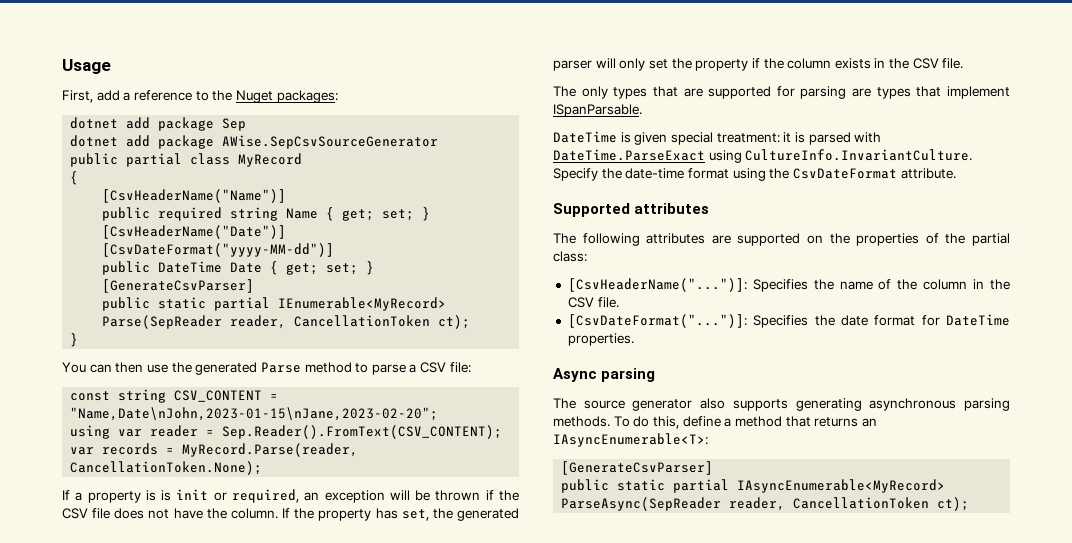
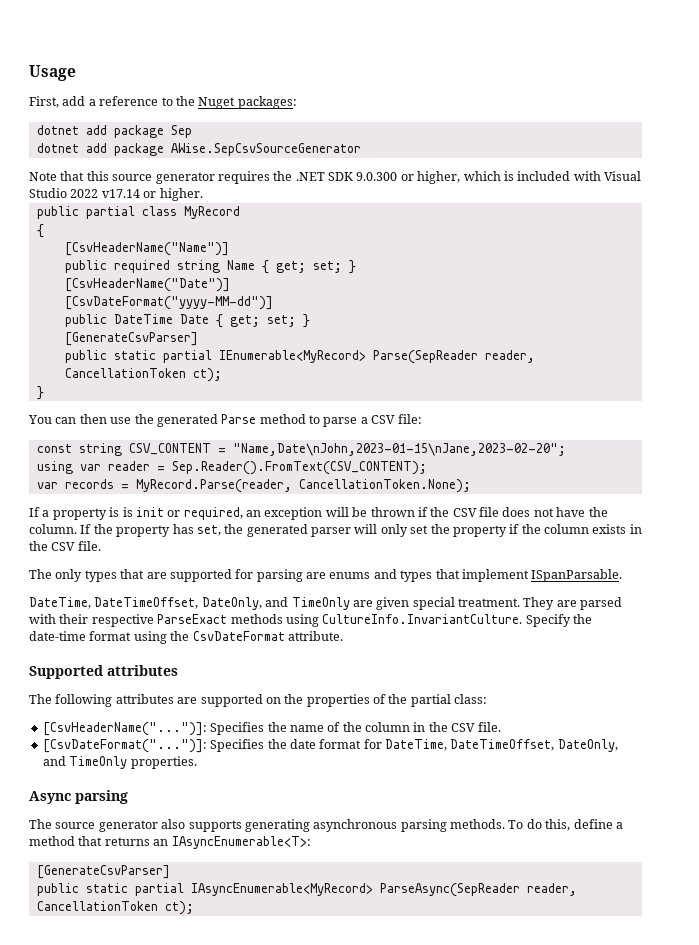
(439, 142) none -> [29,171,641,184] [29,188,203,201] // Note that this source generator requires the .NET SDK 9.0.300 or higher, which is included with Visual Studio 2022 v17.14 or higher.
(872, 92) none -> [329,569,397,579] enums and
[553,131,882,145] [553,149,705,161] DateTime is given special treatment: it is parsed with DateTime.ParseExact -> [29,597,623,610] [29,614,283,627] DateTime, DateTimeOffset, DateOnly, and TimeOnly are given special treatment. They are parsed with their respective ParseExact methods
[946,314,1010,326] DateTime -> [385,739,618,752] [42,756,128,769] DateTime, DateTimeOffset, DateOnly, and TimeOnly

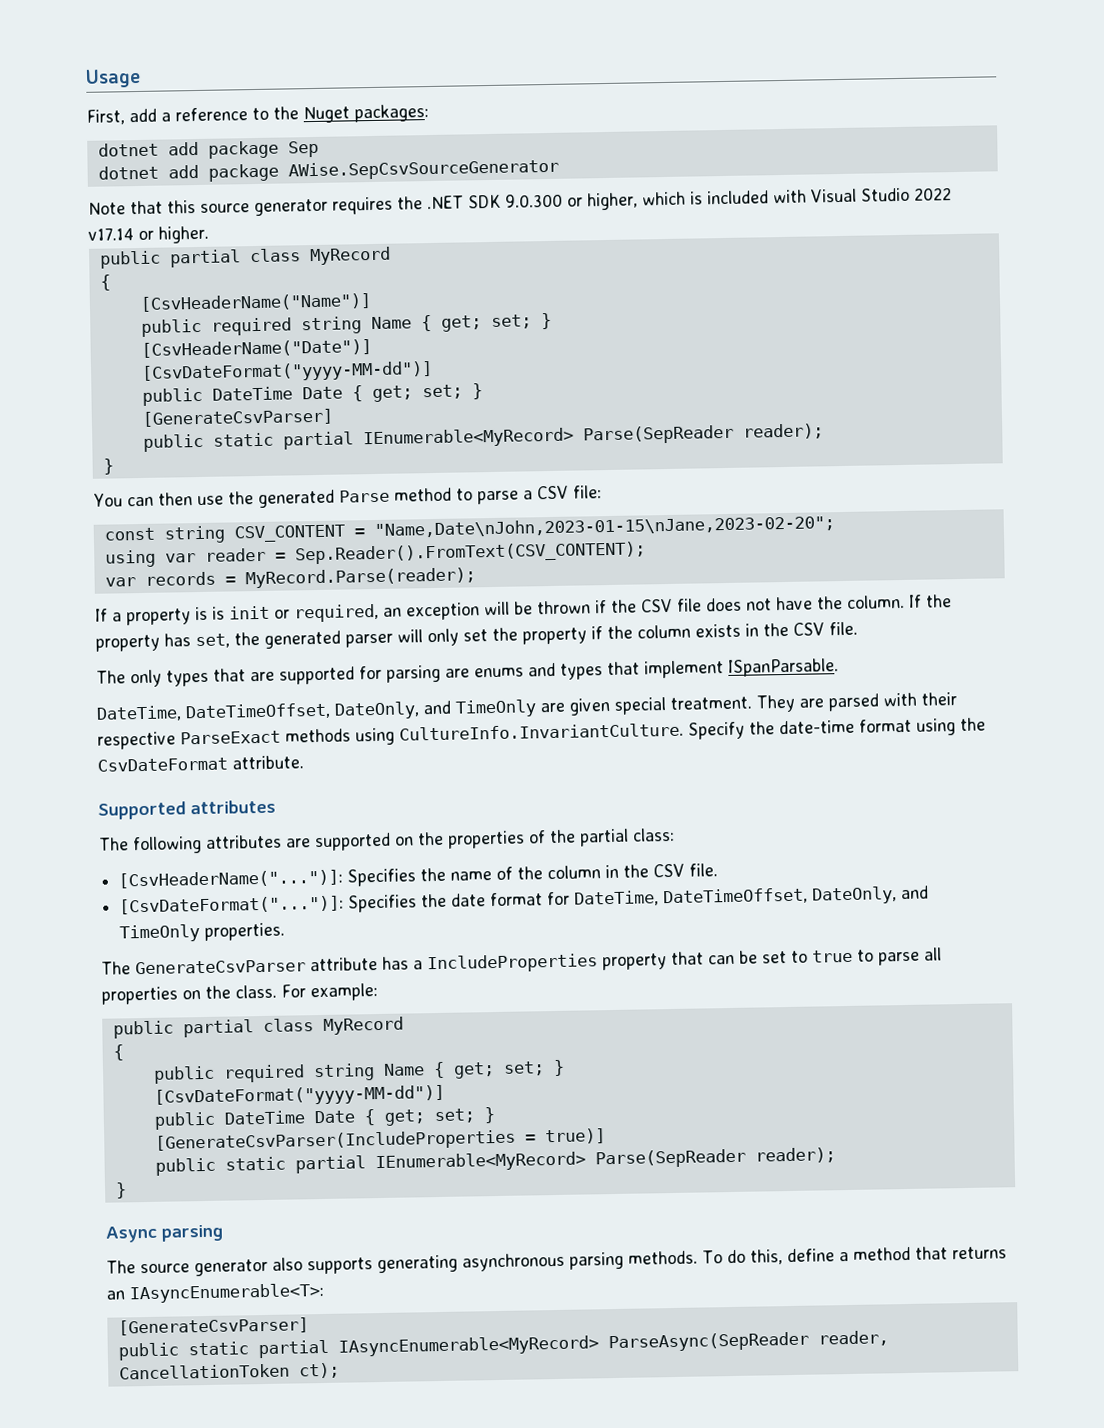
[484,350,535,363] [64,368,222,382] reader, CancellationToken ct); -> [742,423,824,440] reader);
[135,479,471,493] MyRecord.Parse(reader, CancellationToken.None); -> [244,567,476,589] MyRecord.Parse(reader);
(197, 762) none -> [101,947,942,975] [101,983,378,1005] [112,1016,404,1039] [112,1044,124,1061] [152,1059,565,1084] [153,1084,445,1107] [153,1107,495,1130] [154,1128,606,1153] [154,1147,836,1176] [114,1182,127,1199] // The GenerateCsvParser attribute has a IncludeProperties property that can be set to true to parse all properties on the class. For example: // public partial class MyRecord // { // public required string Name { get; set; } // [CsvDateFormat("yyyy-MM-dd")] // public DateTime Date { get; set; } // [GenerateCsvParser(IncludeProperties = true)] // public static partial IEnumerable<MyRecord> Parse(SepReader reader); // }

